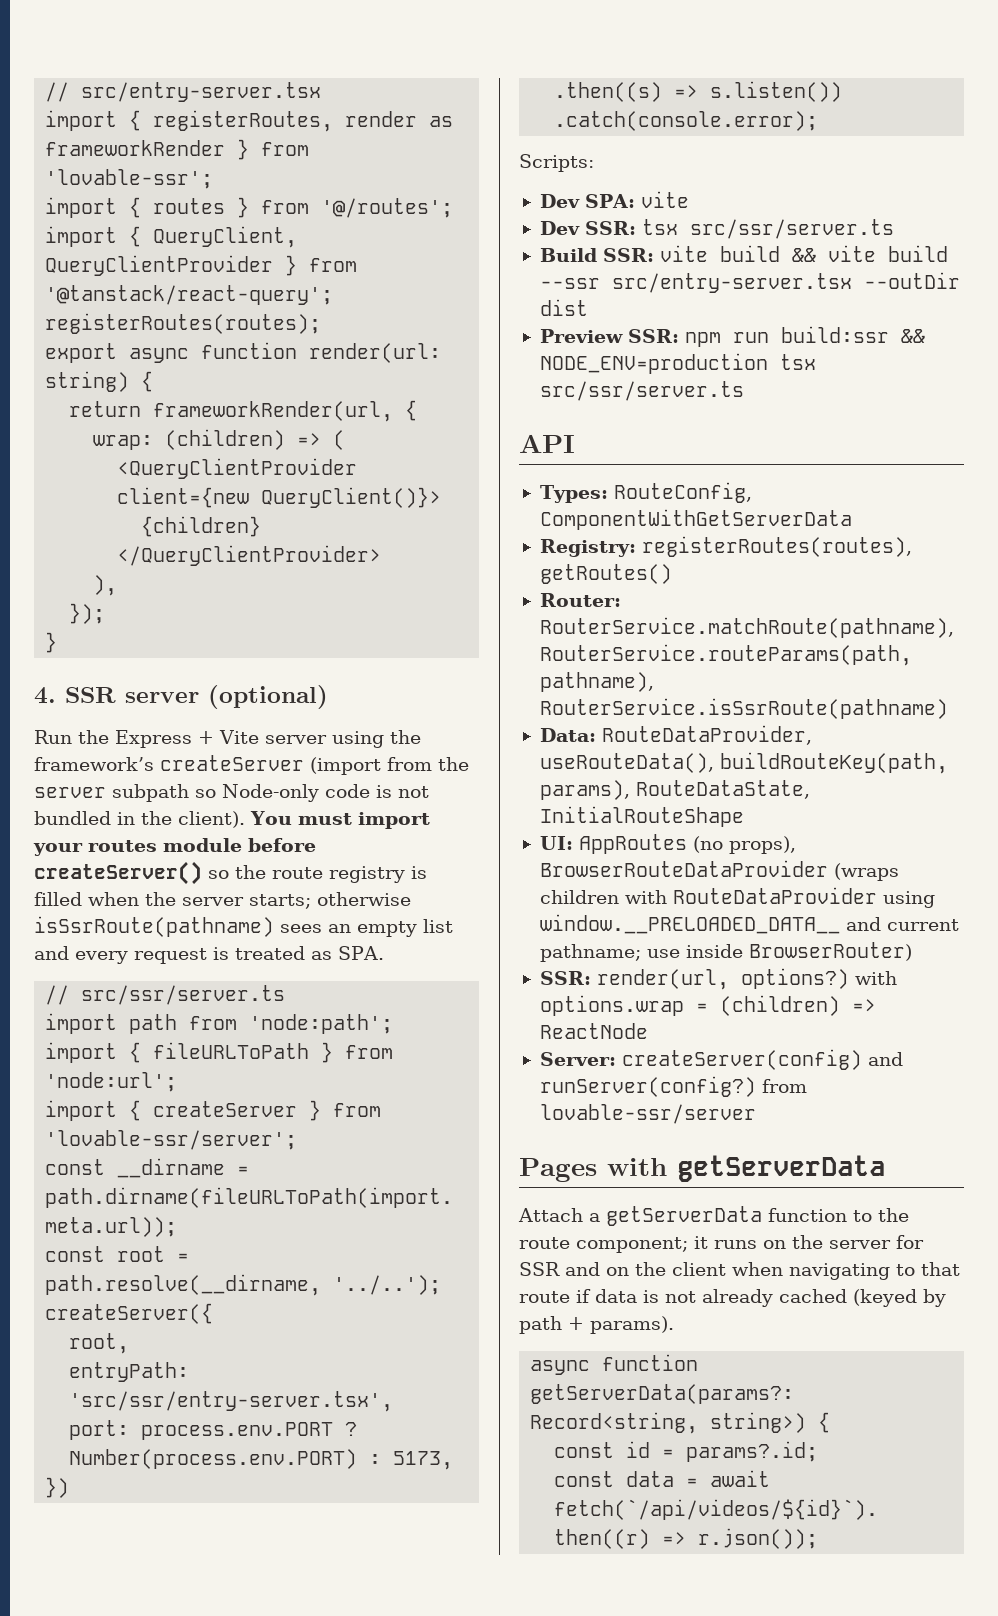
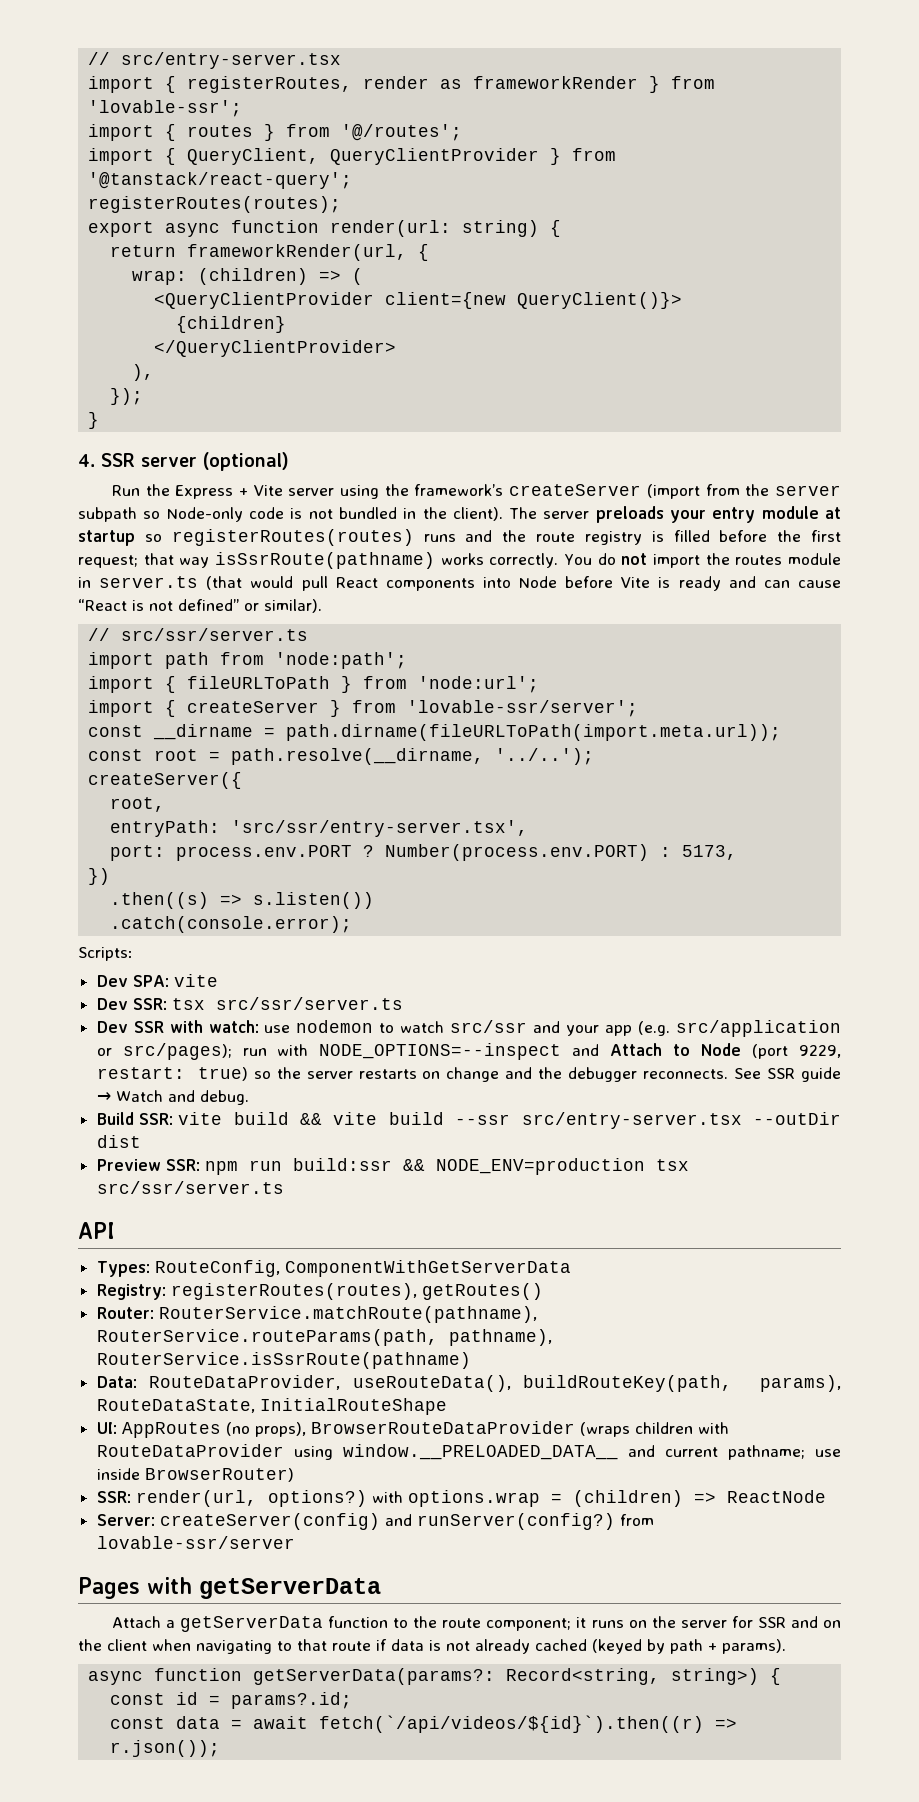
[250,811,430,829] [33,838,316,856] [34,861,229,885] You must import your routes module before createServer() so -> [509,506,841,523] [78,529,493,546] The server preloads your entry module at startup so registerRoutes(routes) runs and
[88,892,411,909] [34,916,453,937] [34,946,384,964] when the server starts; otherwise isSsrRoute(pathname) sees an empty list and every request is treated as SPA. -> [719,530,842,542] [78,552,841,569] [78,576,841,591] [78,599,322,613] before the first request; that way isSsrRoute(pathname) works correctly. You do not import the routes module in server.ts (that would pull React components into Node before Vite is ready and can cause “React is not defined” or similar).
(894, 229) none -> [96,1020,841,1037] [96,1043,841,1060] [96,1067,841,1082] [96,1090,249,1105] // Dev SSR with watch: use nodemon to watch src/ssr and your app (e.g. src/application or src/pages); run with NODE_OPTIONS=--inspect and Attach to Node (port 9229, restart: true) so the server restarts on change and the debugger reconnects. See SSR guide → Watch and debug.

